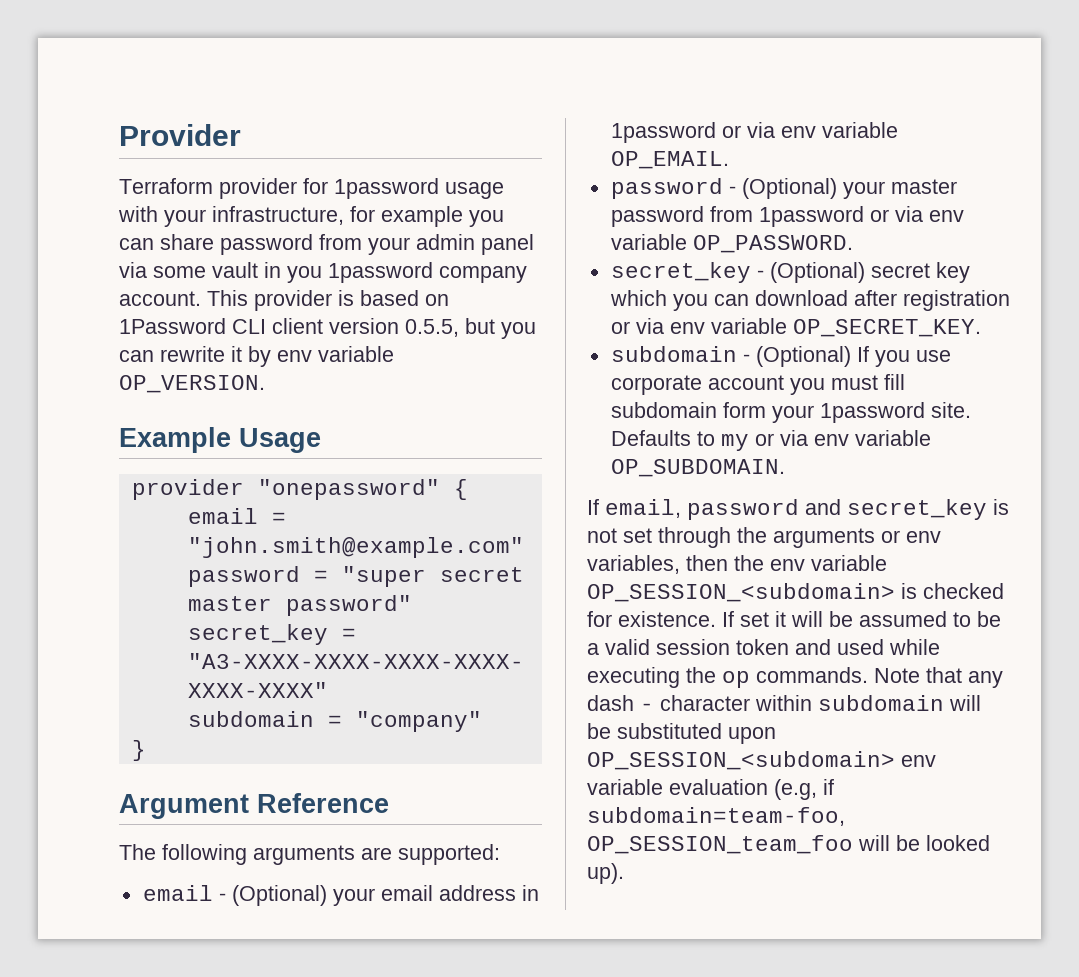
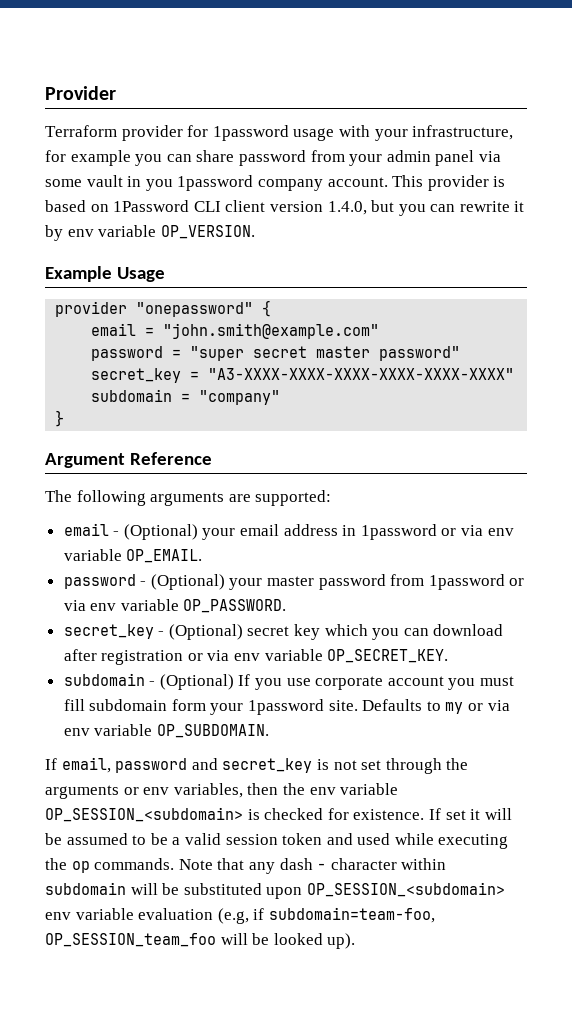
[405,319,459,337] 0.5.5, -> [327,201,367,215] 1.4.0,

